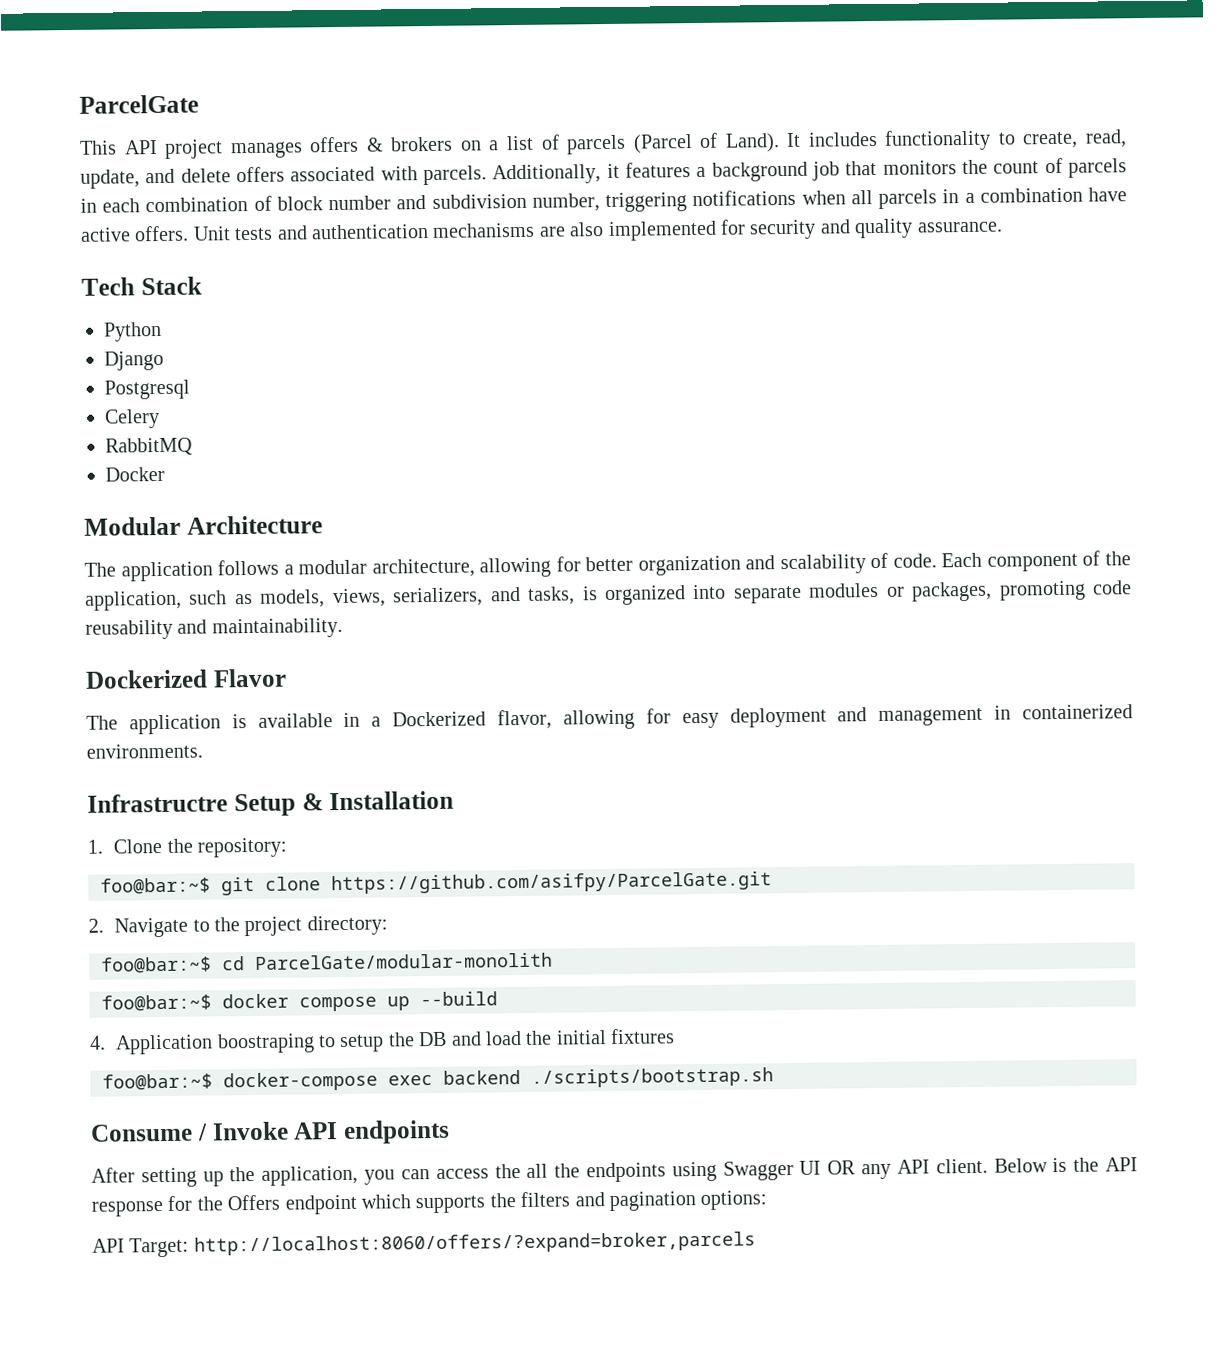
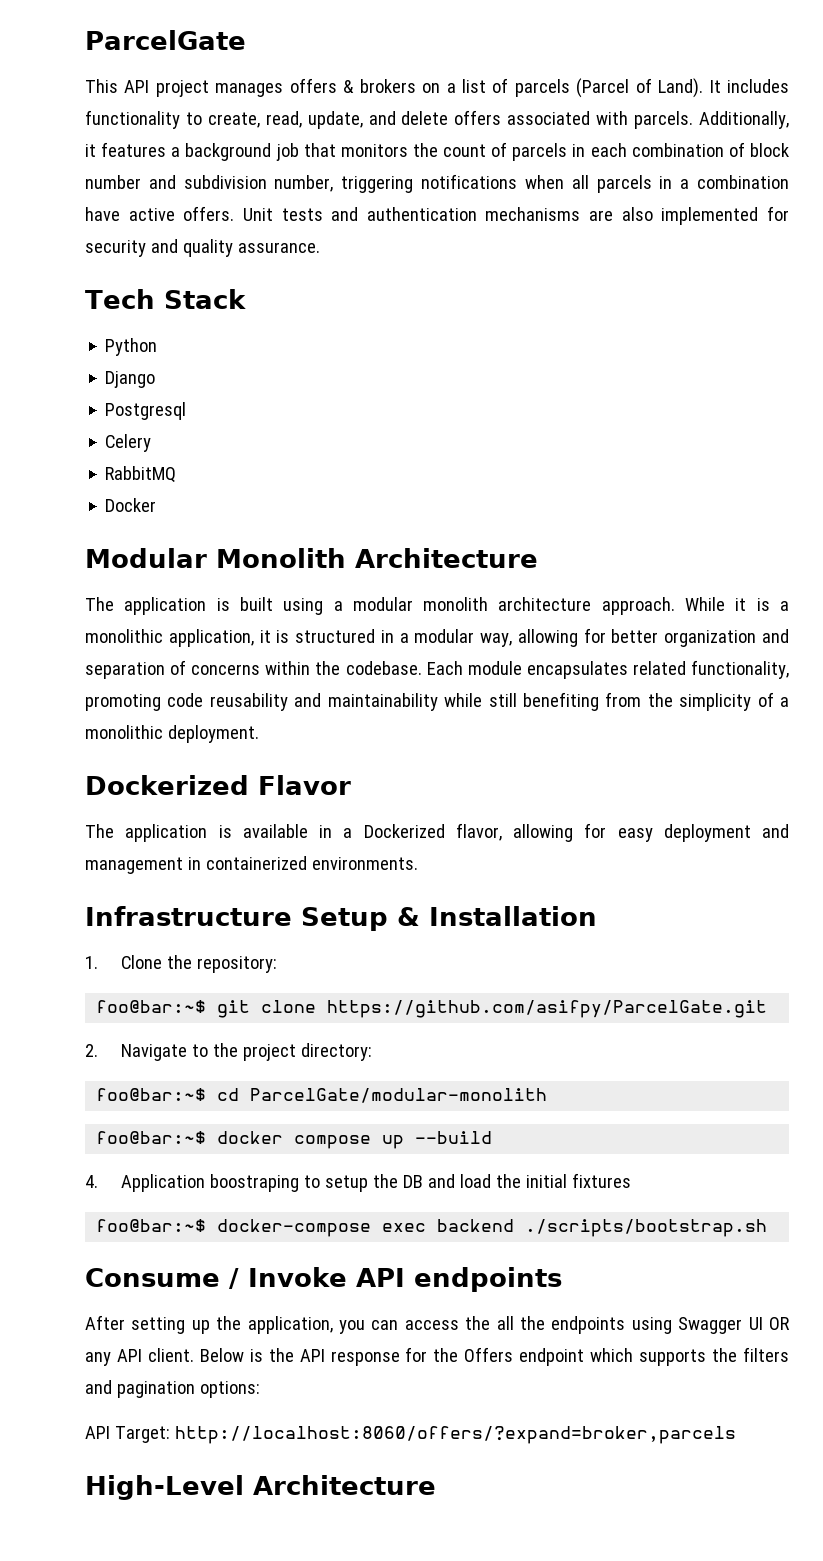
(181, 526) none -> [216,548,346,568] Monolith
[217,558,475,578] follows a modular architecture, -> [216,597,789,615] [85,629,513,647] is built using a modular monolith architecture approach. While it is a monolithic application, it is structured in a modular way,
[779,550,1131,575] [85,580,1132,611] [85,617,343,640] scalability of code. Each component of the application, such as models, views, serializers, and tasks, is organized into separate modules or packages, promoting code reusability and maintainability. -> [85,660,790,679] [85,692,789,711] [85,725,259,743] separation of concerns within the codebase. Each module encapsulates related functionality, promoting code reusability and maintainability while still benefiting from the simplicity of a monolithic deployment.
[87,793,228,813] Infrastructre -> [85,906,292,926] Infrastructure
(756, 1243) none -> [85,1475,436,1500] // High-Level Architecture

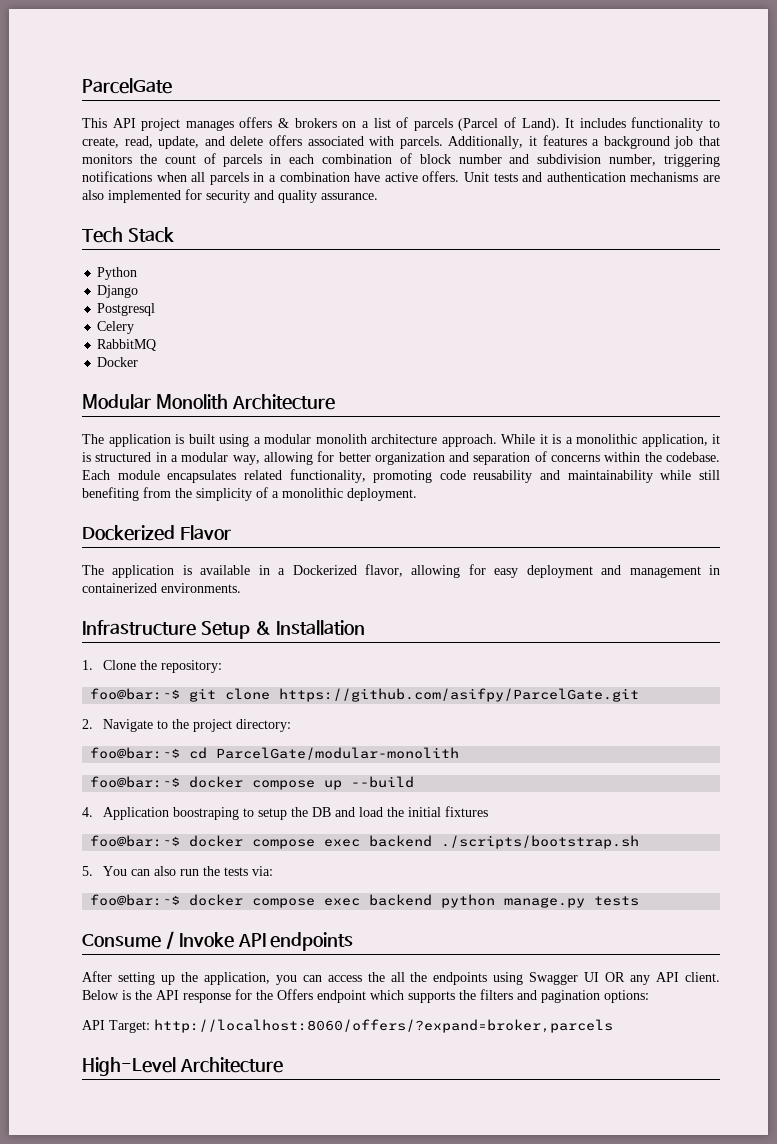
[217,1219,372,1237] docker-compose -> [189,835,316,849] docker compose
(768, 1228) none -> [82,866,274,876] [90,894,640,908] // 5. You can also run the tests via: // foo@bar:~$ docker compose exec backend python manage.py tests

